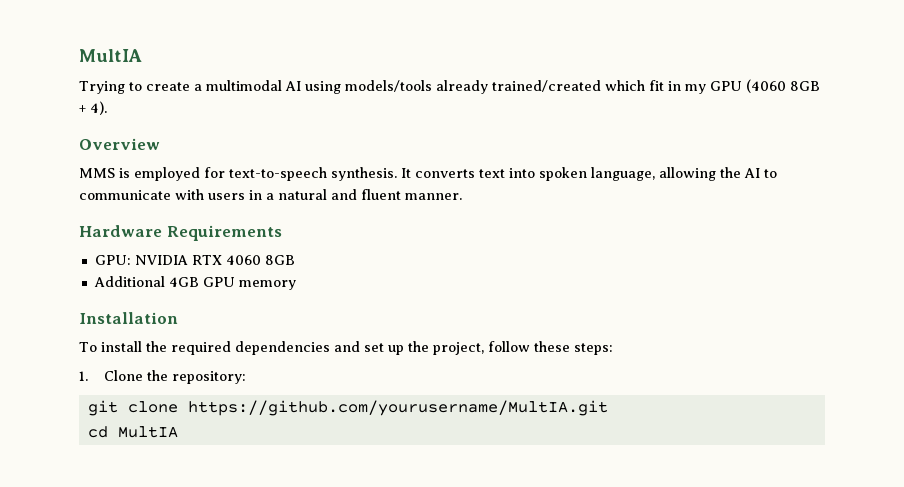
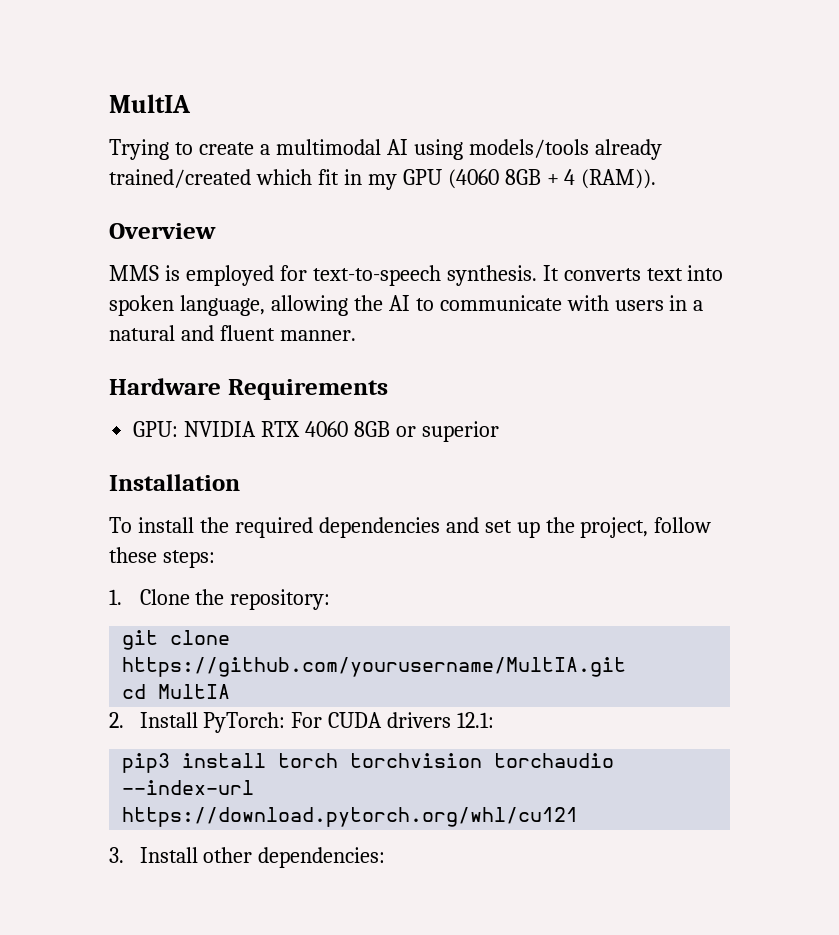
[90,101,107,115] 4). -> [564,169,657,189] 4 (RAM)).
[93,276,296,290] // Additional 4GB GPU memory -> [395,421,499,442] or superior
(178, 432) none -> [109,712,495,733] [122,753,615,773] [122,780,255,795] [122,807,579,827] [109,847,386,868] // 2. Install PyTorch: For CUDA drivers 12.1: // pip3 install torch torchvision torchaudio --index-url https://download.pytorch.org/whl/cu121 // 3. Install other dependencies:

